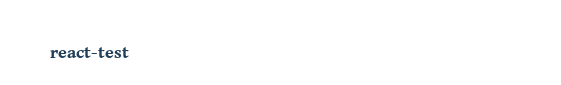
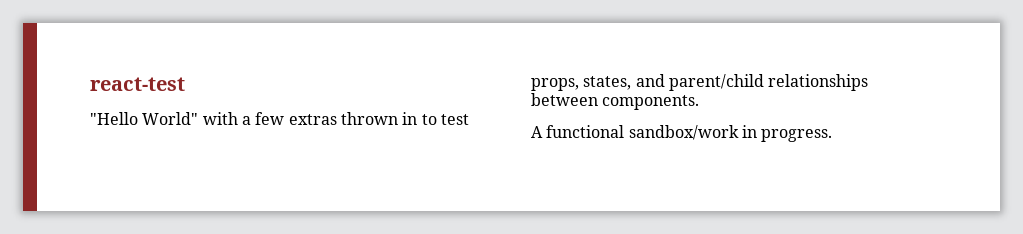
(129, 52) none -> [90,112,469,125] [531,74,869,91] [531,93,700,110] [531,125,833,142] // "Hello World" with a few extras thrown in to test props, states, and parent/child relationships between components. // A functional sandbox/work in progress.

